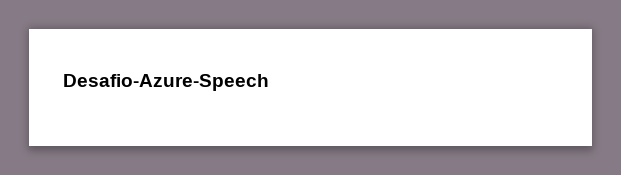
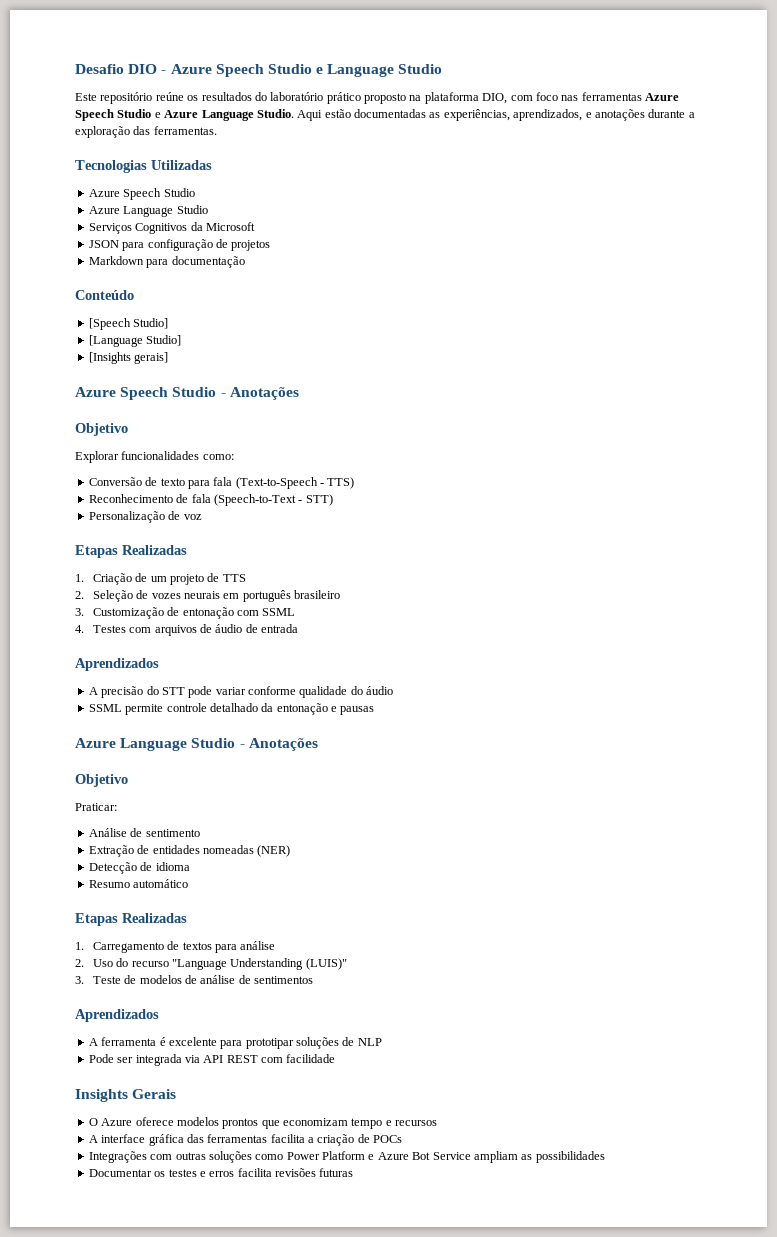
[63,74,269,91] Desafio-Azure-Speech -> [75,64,443,77] [75,92,679,104] [75,109,695,121] [75,126,217,138] [75,160,212,173] [88,188,195,200] [88,205,208,217] [88,222,255,234] [88,239,271,251] [88,256,245,268] [75,290,134,300] [88,318,169,330] [88,335,182,347] [88,352,169,364] [75,387,299,400] [75,423,128,436] [75,451,234,463] [88,477,355,489] [88,494,333,506] [88,511,202,523] [75,545,187,558] [75,573,246,585] [75,590,341,602] [75,607,296,619] [75,624,299,636] [75,658,159,671] [88,686,394,698] [88,703,375,715] [75,738,318,751] [75,774,128,787] [75,803,117,811] [88,828,200,837] [88,845,291,857] [88,862,190,874] [88,879,189,888] [75,913,187,926] [75,941,276,953] [75,958,347,970] [75,975,314,984] [75,1009,159,1022] [88,1037,382,1049] [88,1054,336,1066] [75,1089,177,1102] [88,1117,438,1129] [88,1134,403,1146] [88,1151,605,1163] [88,1168,354,1177] Desafio DIO - Azure Speech Studio e Language Studio // Este repositório reúne os resultados do laboratório prático proposto na plataforma DIO, com foco nas ferramentas Azure Speech Studio e Azure Language Studio. Aqui estão documentadas as experiências, aprendizados, e anotações durante a exploração das ferramentas. // Tecnologias Utilizadas // Azure Speech Studio // Azure Language Studio // Serviços Cognitivos da Microsoft // JSON para configuração de projetos // Markdown para documentação // Conteúdo // [Speech Studio] // [Language Studio] // [Insights gerais] // Azure Speech Studio - Anotações // Objetivo // Explorar funcionalidades como: // Conversão de texto para fala (Text-to-Speech - TTS) // Reconhecimento de fala (Speech-to-Text - STT) // Personalização de voz // Etapas Realizadas // 1. Criação de um projeto de TTS // 2. Seleção de vozes neurais em português brasileiro // 3. Customização de entonação com SSML // 4. Testes com arquivos de áudio de entrada // Aprendizados // A precisão do STT pode variar conforme qualidade do áudio // SSML permite controle detalhado da entonação e pausas // Azure Language Studio - Anotações // Objetivo // Praticar: // Análise de sentimento // Extração de entidades nomeadas (NER) // Detecção de idioma // Resumo automático // Etapas Realizadas // 1. Carregamento de textos para análise // 2. Uso do recurso "Language Understanding (LUIS)" // 3. Teste de modelos de análise de sentimentos // Aprendizados // A ferramenta é excelente para prototipar soluções de NLP // Pode ser integrada via API REST com facilidade // Insights Gerais // O Azure oferece modelos prontos que economizam tempo e recursos // A interface gráfica das ferramentas facilita a criação de POCs // Integrações com outras soluções como Power Platform e Azure Bot Service ampliam as possibilidades // Documentar os testes e erros facilita revisões futuras

